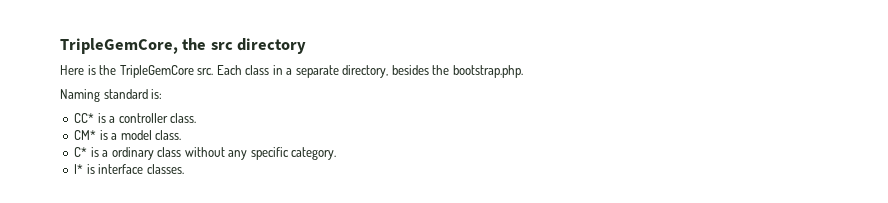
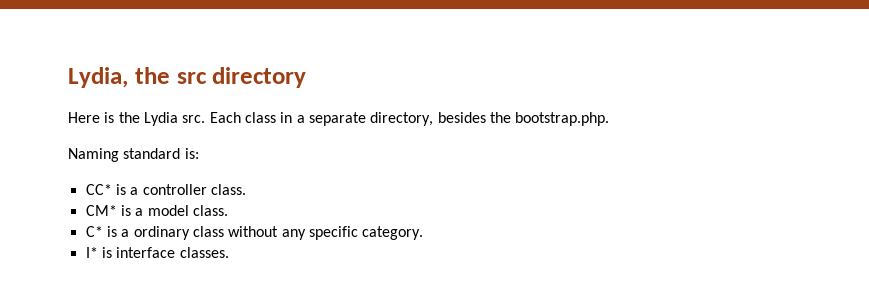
[60,38,178,54] TripleGemCore, -> [68,67,128,88] Lydia,
[119,65,194,78] TripleGemCore -> [143,112,178,126] Lydia

